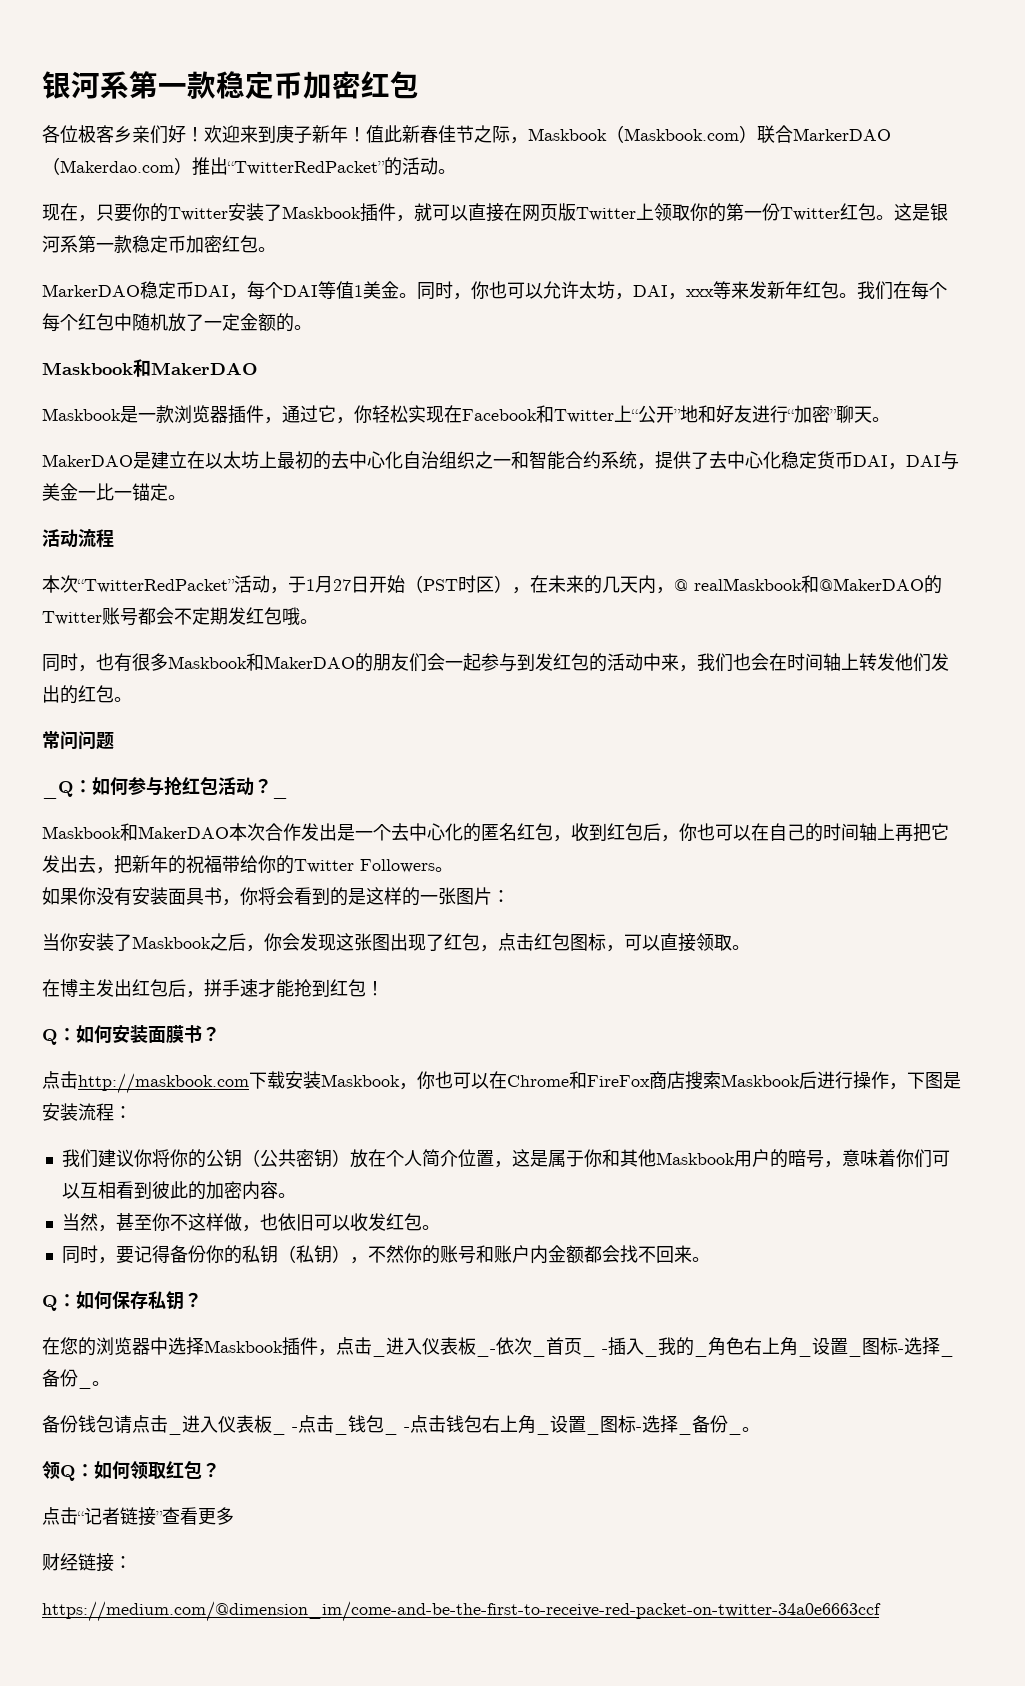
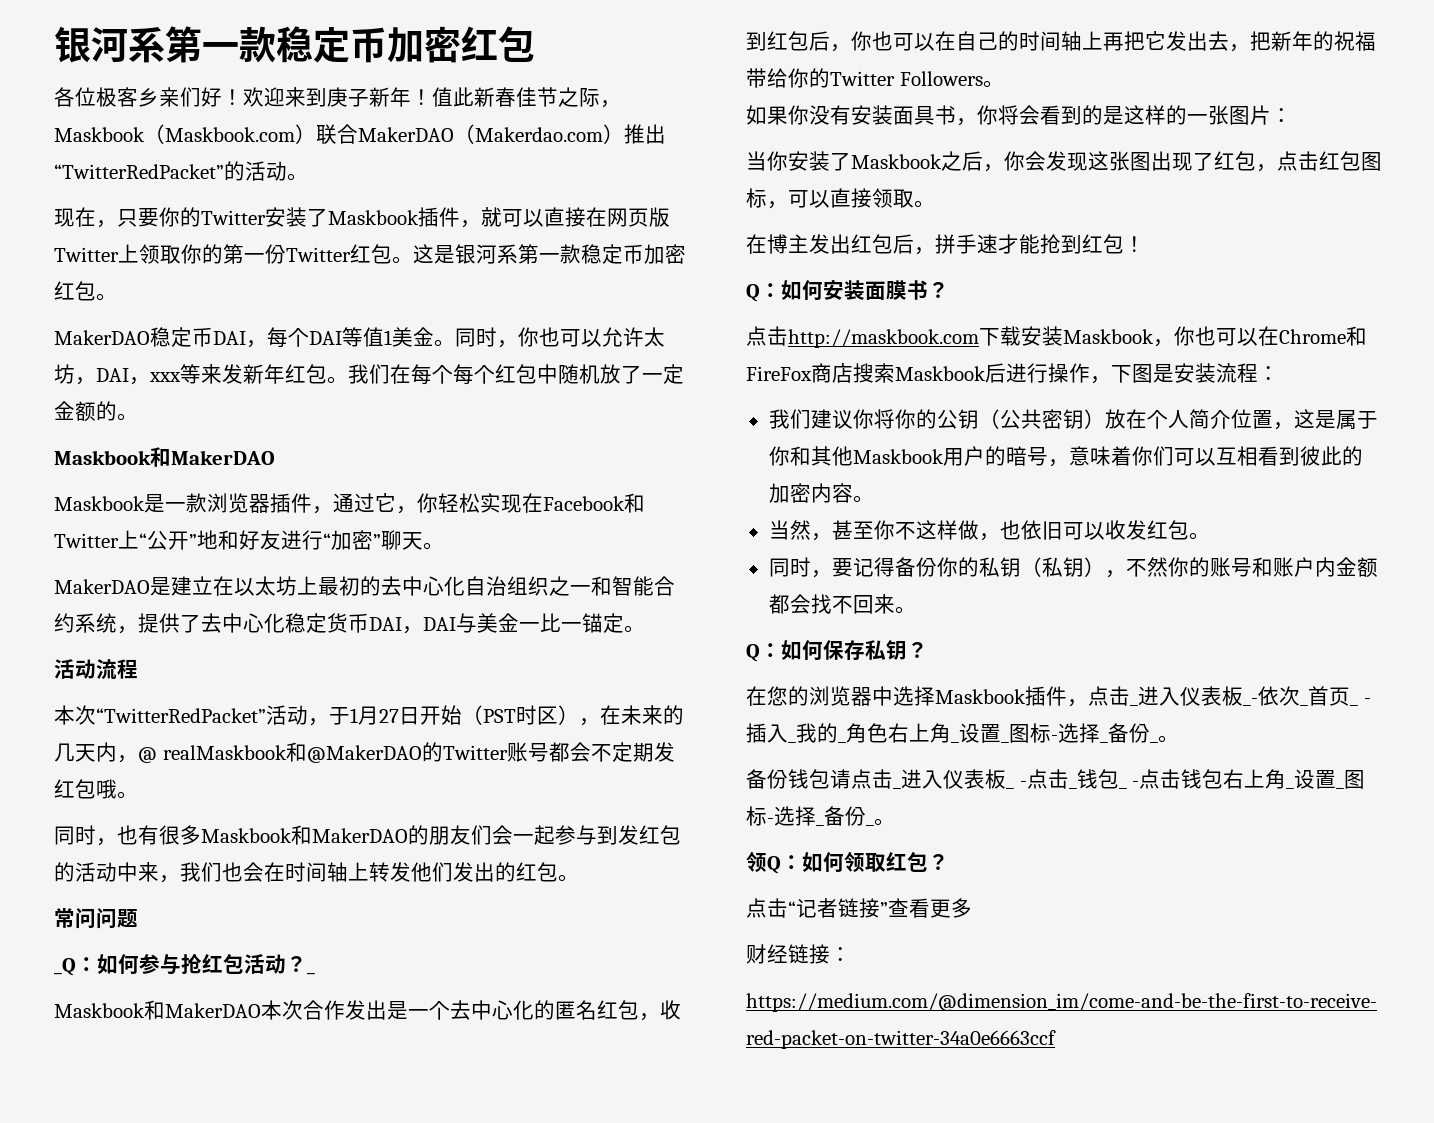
[793,128,891,141] MarkerDAO -> [358,127,454,142] MakerDAO
[42,284,140,297] MarkerDAO -> [54,330,150,345] MakerDAO

